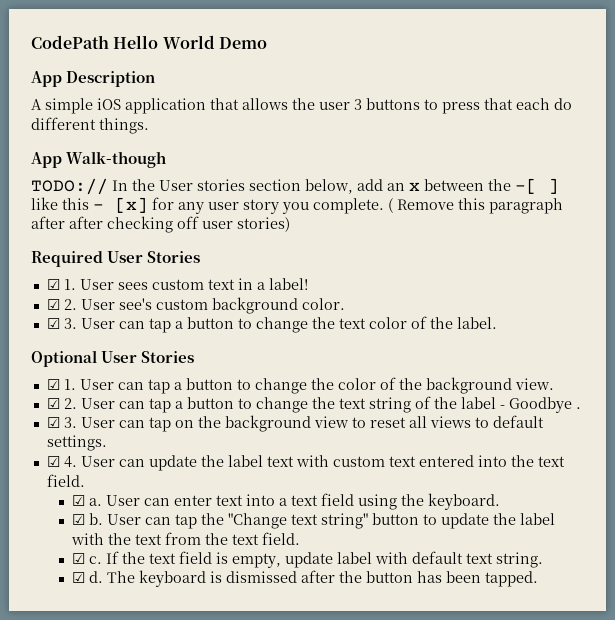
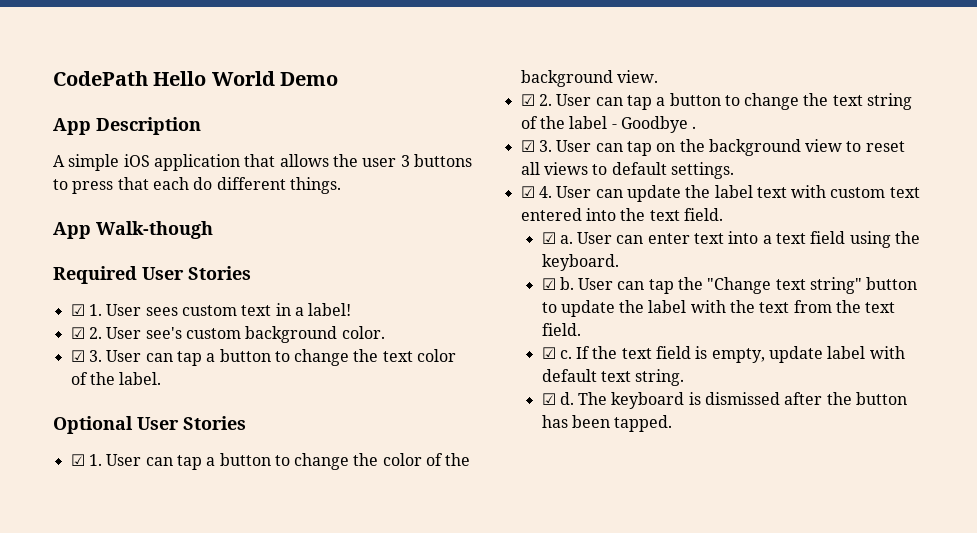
[31,178,559,195] [31,197,563,214] [31,216,290,233] // TODO:// In the User stories section below, add an x between the -[ ] like this - [x] for any user story you complete. ( Remove this paragraph after after checking off user stories) -> (213, 230) none

